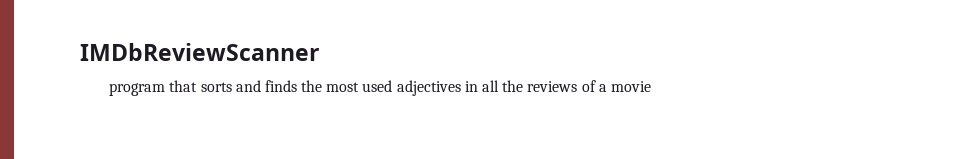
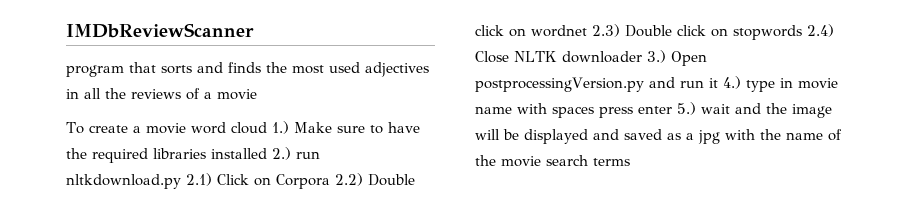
(651, 86) none -> [66,121,420,134] [66,147,320,163] [66,173,415,189] [475,24,834,40] [475,50,707,66] [475,76,838,92] [475,102,832,118] [475,129,842,144] [475,155,630,167] // To create a movie word cloud 1.) Make sure to have the required libraries installed 2.) run nltkdownload.py 2.1) Click on Corpora 2.2) Double click on wordnet 2.3) Double click on stopwords 2.4) Close NLTK downloader 3.) Open postprocessingVersion.py and run it 4.) type in movie name with spaces press enter 5.) wait and the image will be displayed and saved as a jpg with the name of the movie search terms

